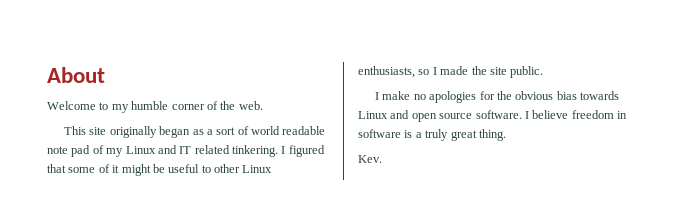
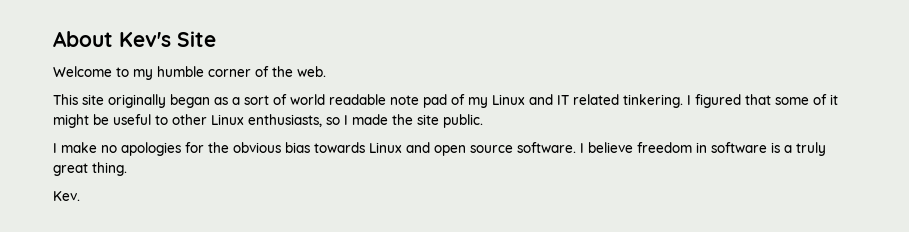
(105, 75) none -> [119,31,216,47] Kev's Site

